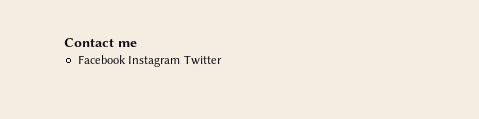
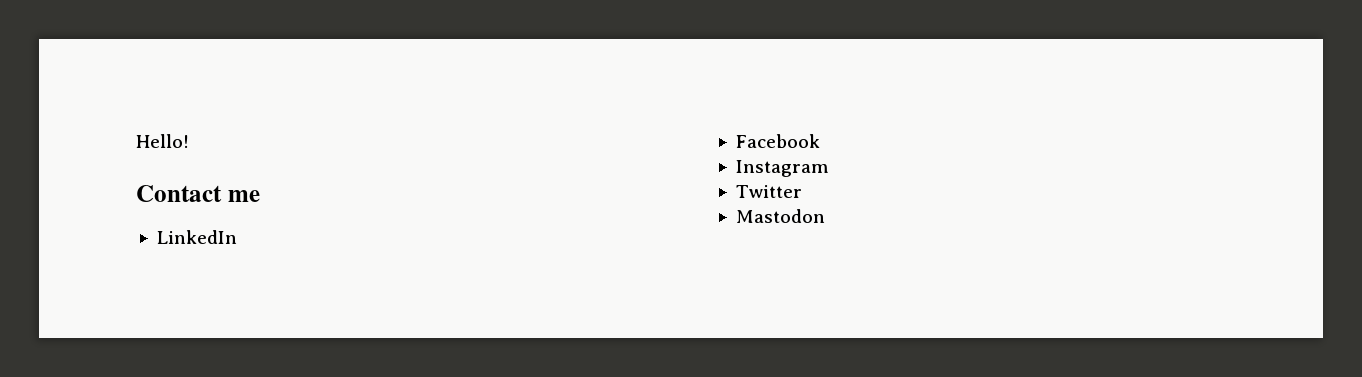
(64, 42) none -> [136,134,189,148] Hello! //
(137, 44) none -> [156,230,237,244] // LinkedIn
(126, 59) none -> (820, 141) //
(181, 61) none -> (829, 168) //
(222, 60) none -> [735,209,825,223] // Mastodon

